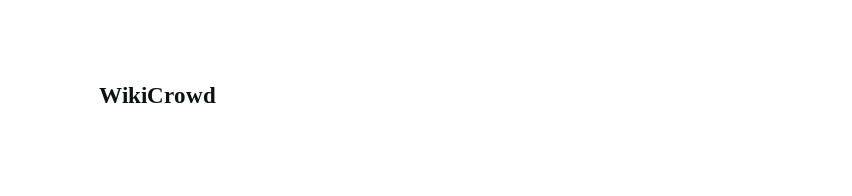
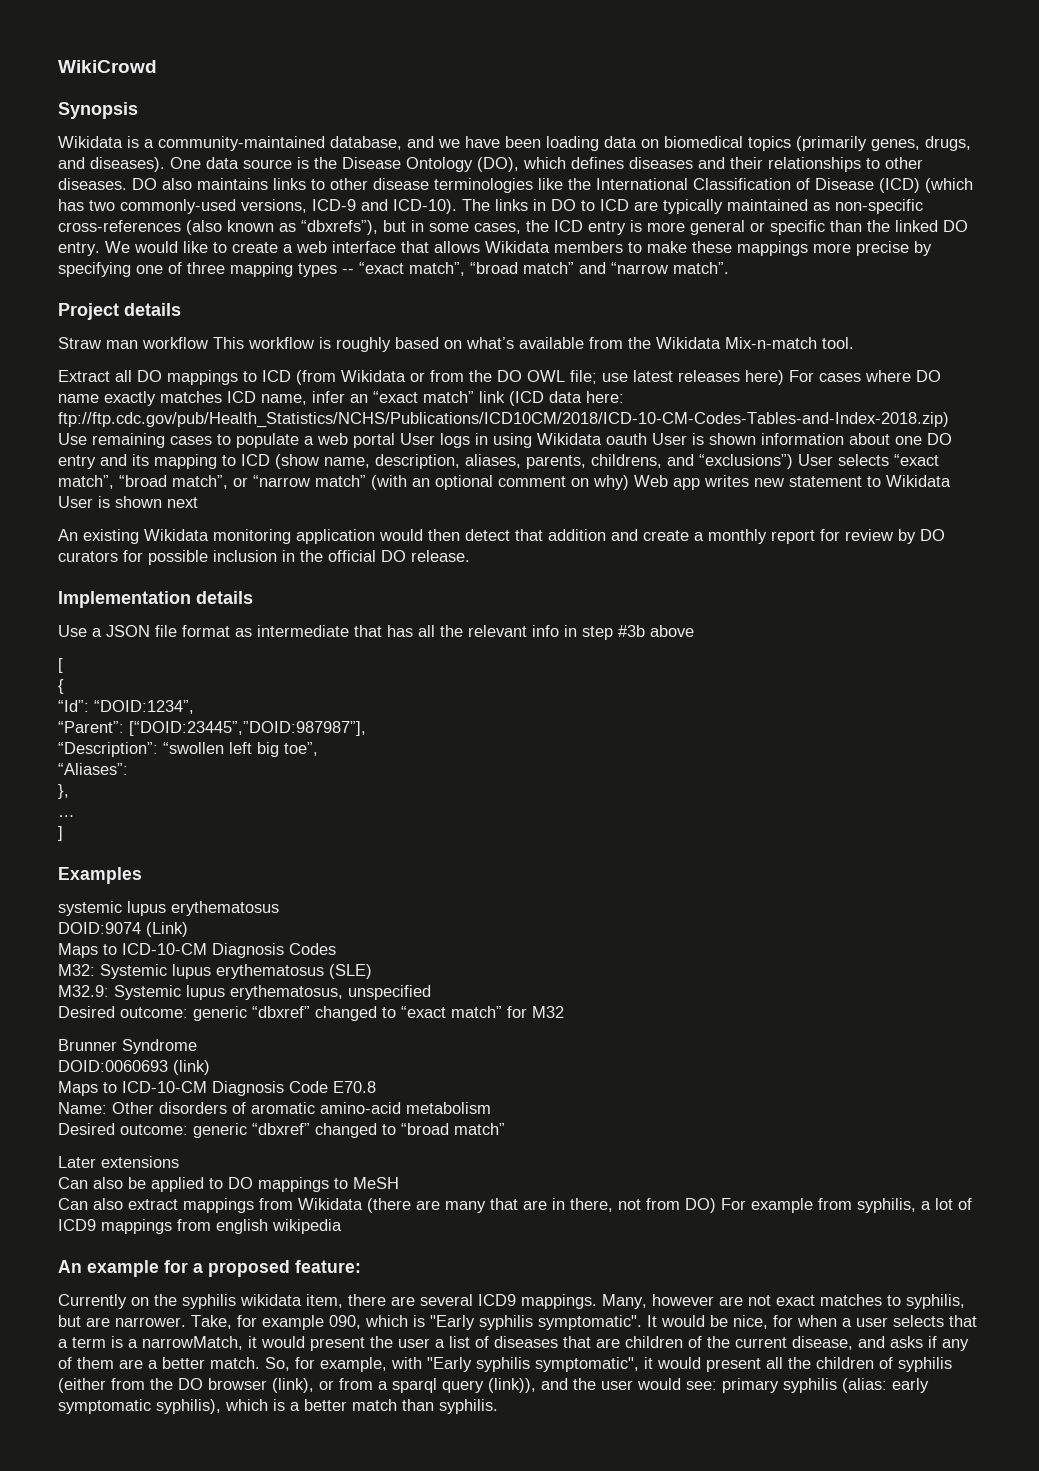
(216, 95) none -> [58,102,138,119] [58,136,971,151] [58,157,923,172] [58,178,973,193] [58,199,923,214] [58,220,968,235] [58,241,932,256] [58,262,729,277] [58,303,181,320] [58,337,854,352] [58,370,941,385] [58,391,624,406] [58,412,949,428] [58,433,952,448] [58,454,939,469] [58,475,951,490] [58,496,198,508] [58,529,945,544] [58,550,470,565] [58,591,253,608] [58,625,694,640] [58,658,63,673] [58,679,64,694] [58,700,194,714] [58,721,366,736] [58,742,318,757] [58,763,128,775] [58,784,69,799] [58,815,75,817] [58,826,63,841] [58,867,142,884] [58,901,279,916] [58,922,188,937] [58,943,336,958] [58,964,372,979] [58,985,431,1000] [58,1006,564,1021] [58,1039,197,1054] [58,1060,210,1075] [58,1081,376,1096] [58,1102,491,1114] [58,1123,505,1138] [58,1156,179,1168] [58,1177,399,1192] [58,1198,972,1213] [58,1219,342,1234] [58,1260,361,1277] [58,1294,965,1309] [58,1315,977,1330] [58,1336,969,1351] [58,1357,952,1372] [58,1378,929,1393] [58,1399,498,1414] // Synopsis // Wikidata is a community-maintained database, and we have been loading data on biomedical topics (primarily genes, drugs, and diseases). One data source is the Disease Ontology (DO), which defines diseases and their relationships to other diseases. DO also maintains links to other disease terminologies like the International Classification of Disease (ICD) (which has two commonly-used versions, ICD-9 and ICD-10). The links in DO to ICD are typically maintained as non-specific cross-references (also known as “dbxrefs”), but in some cases, the ICD entry is more general or specific than the linked DO entry. We would like to create a web interface that allows Wikidata members to make these mappings more precise by specifying one of three mapping types -- “exact match”, “broad match” and “narrow match”. // Project details // Straw man workflow This workflow is roughly based on what’s available from the Wikidata Mix-n-match tool. // Extract all DO mappings to ICD (from Wikidata or from the DO OWL file; use latest releases here) For cases where DO name exactly matches ICD name, infer an “exact match” link (ICD data here: ftp://ftp.cdc.gov/pub/Health_Statistics/NCHS/Publications/ICD10CM/2018/ICD-10-CM-Codes-Tables-and-Index-2018.zip) Use remaining cases to populate a web portal User logs in using Wikidata oauth User is shown information about one DO entry and its mapping to ICD (show name, description, aliases, parents, childrens, and “exclusions”) User selects “exact match”, “broad match”, or “narrow match” (with an optional comment on why) Web app writes new statement to Wikidata User is shown next // An existing Wikidata monitoring application would then detect that addition and create a monthly report for review by DO curators for possible inclusion in the official DO release. // Implementation details // Use a JSON file format as intermediate that has all the relevant info in step #3b above // [ // { // “Id”: “DOID:1234”, // “Parent”: [“DOID:23445”,”DOID:987987”], // “Description”: “swollen left big toe”, // “Aliases”: // }, // … // ] // Examples // systemic lupus erythematosus // DOID:9074 (Link) // Maps to ICD-10-CM Diagnosis Codes // M32: Systemic lupus erythematosus (SLE) // M32.9: Systemic lupus erythematosus, unspecified // Desired outcome: generic “dbxref” changed to “exact match” for M32 // Brunner Syndrome // DOID:0060693 (link) // Maps to ICD-10-CM Diagnosis Code E70.8 // Name: Other disorders of aromatic amino-acid metabolism // Desired outcome: generic “dbxref” changed to “broad match” // Later extensions // Can also be applied to DO mappings to MeSH // Can also extract mappings from Wikidata (there are many that are in there, not from DO) For example from syphilis, a lot of ICD9 mappings from english wikipedia // An example for a proposed feature: // Currently on the syphilis wikidata item, there are several ICD9 mappings. Many, however are not exact matches to syphilis, but are narrower. Take, for example 090, which is "Early syphilis symptomatic". It would be nice, for when a user selects that a term is a narrowMatch, it would present the user a list of diseases that are children of the current disease, and asks if any of them are a better match. So, for example, with "Early syphilis symptomatic", it would present all the children of syphilis (either from the DO browser (link), or from a sparql query (link)), and the user would see: primary syphilis (alias: early symptomatic syphilis), which is a better match than syphilis.

